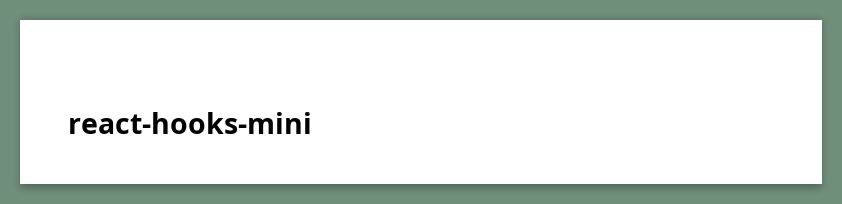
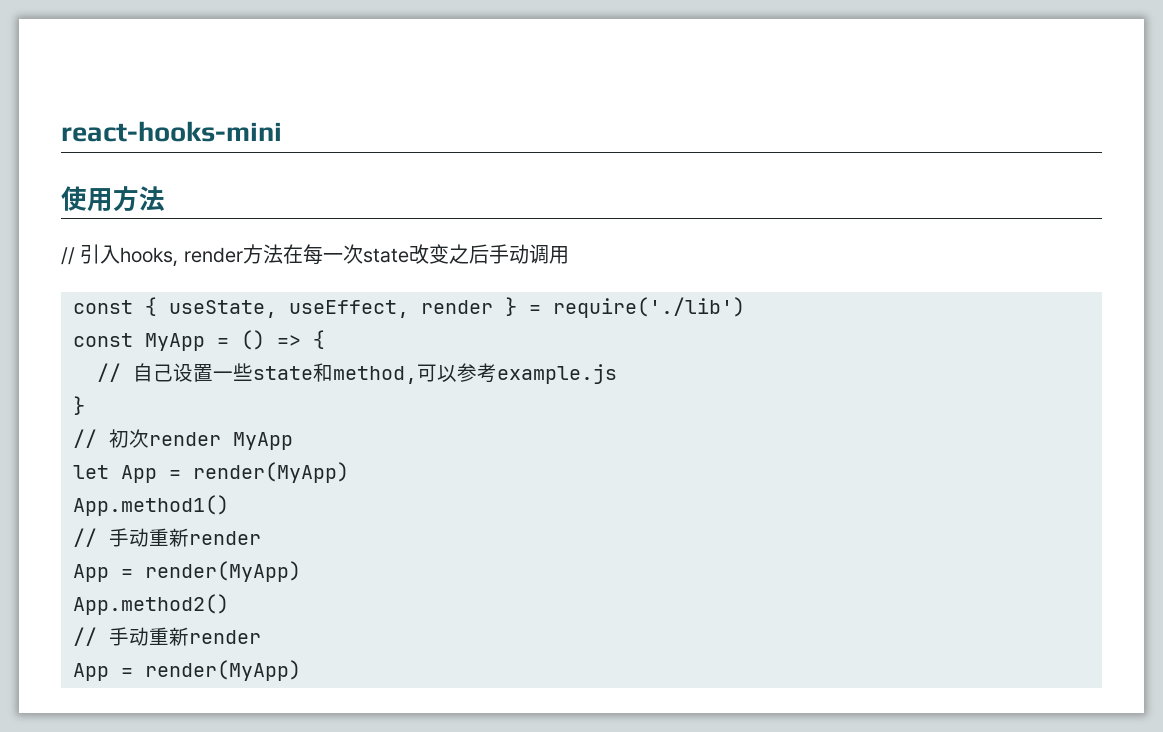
(312, 123) none -> [61,186,165,212] [61,244,569,267] [73,297,745,318] [73,330,325,351] [97,363,617,384] [73,396,85,415] [73,429,293,450] [73,462,349,483] [73,495,229,516] [73,528,261,547] [73,561,301,582] [73,594,229,615] [73,627,261,646] [73,660,301,681] // 使用方法 // // 引入hooks, render方法在每一次state改变之后手动调用 // const { useState, useEffect, render } = require('./lib') // const MyApp = () => { // // 自己设置一些state和method,可以参考example.js // } // // 初次render MyApp // let App = render(MyApp) // App.method1() // // 手动重新render // App = render(MyApp) // App.method2() // // 手动重新render // App = render(MyApp)

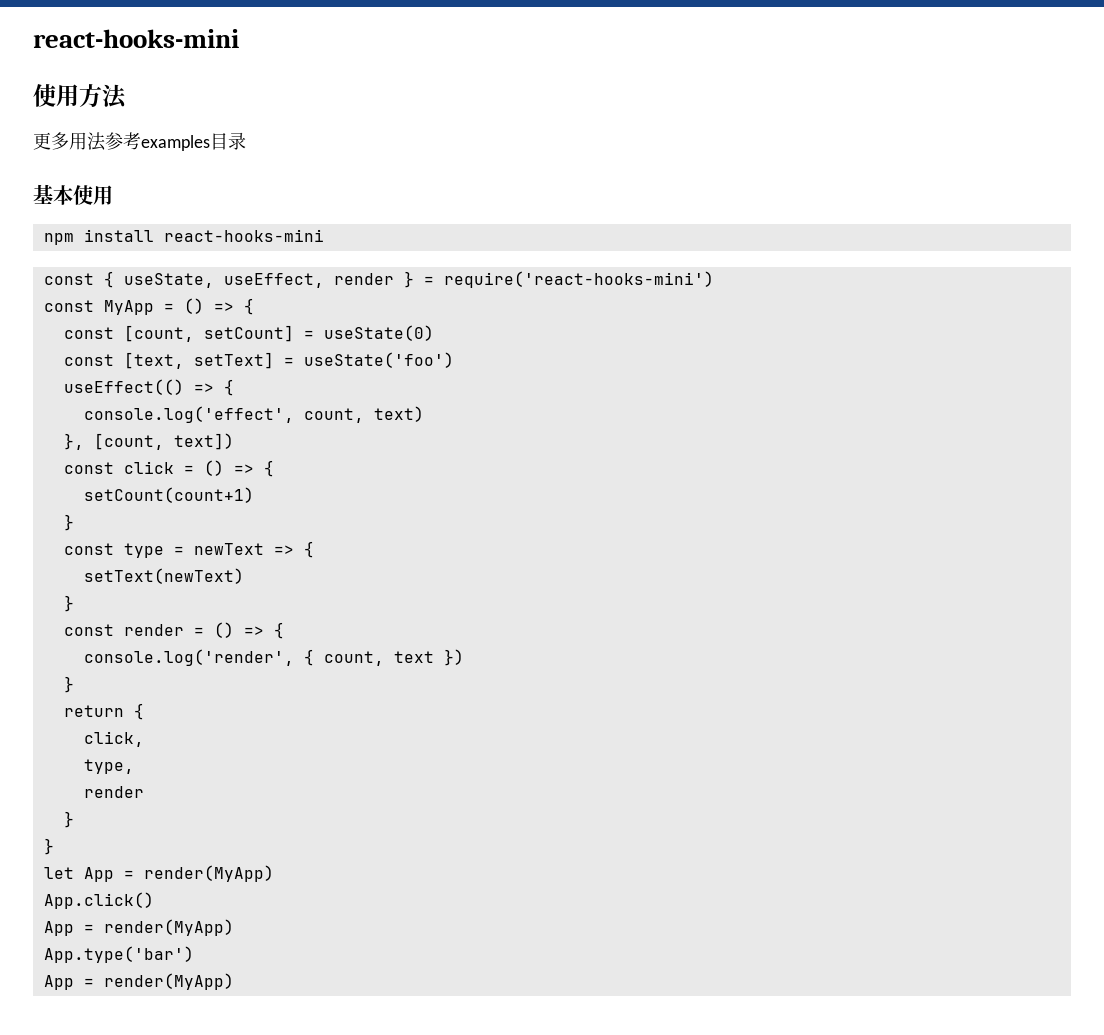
[61,244,569,267] // 引入hooks, render方法在每一次state改变之后手动调用 -> [33,132,246,151] [33,184,113,205] [43,229,324,245] 更多用法参考examples目录 // 基本使用 // npm install react-hooks-mini
[553,297,745,318] require('./lib') -> [443,271,714,288] require('react-hooks-mini')
[97,363,617,384] [73,396,85,415] [73,429,293,450] [73,462,349,483] [73,495,229,516] [73,528,261,547] [73,561,301,582] [73,594,229,615] [73,627,261,646] // 自己设置一些state和method,可以参考example.js // } // // 初次render MyApp // let App = render(MyApp) // App.method1() // // 手动重新render // App = render(MyApp) // App.method2() // // 手动重新render -> [63,325,434,342] [63,352,454,369] [63,379,234,396] [83,406,424,423] [63,433,234,450] [63,460,274,477] [83,487,254,503] [63,514,74,531] [63,541,314,558] [83,568,244,584] [63,595,74,612] [63,622,284,639] [83,649,464,666] [63,676,74,693] [63,703,144,720] [83,731,144,747] [83,759,134,774] [83,786,144,798] [63,811,74,828] [43,838,54,855] [43,865,274,882] [43,892,154,909] [43,919,234,936] [43,946,194,963] const [count, setCount] = useState(0) // const [text, setText] = useState('foo') // useEffect(() => { // console.log('effect', count, text) // }, [count, text]) // const click = () => { // setCount(count+1) // } // const type = newText => { // setText(newText) // } // const render = () => { // console.log('render', { count, text }) // } // return { // click, // type, // render // } // } // let App = render(MyApp) // App.click() // App = render(MyApp) // App.type('bar')

